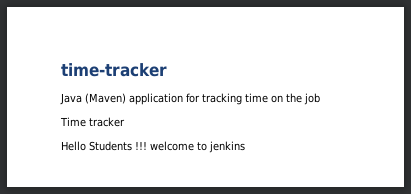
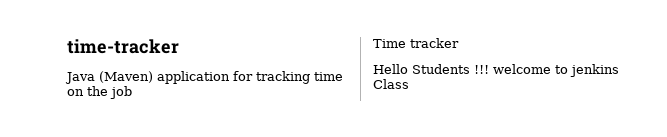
(245, 147) none -> [373,79,409,89] Class

